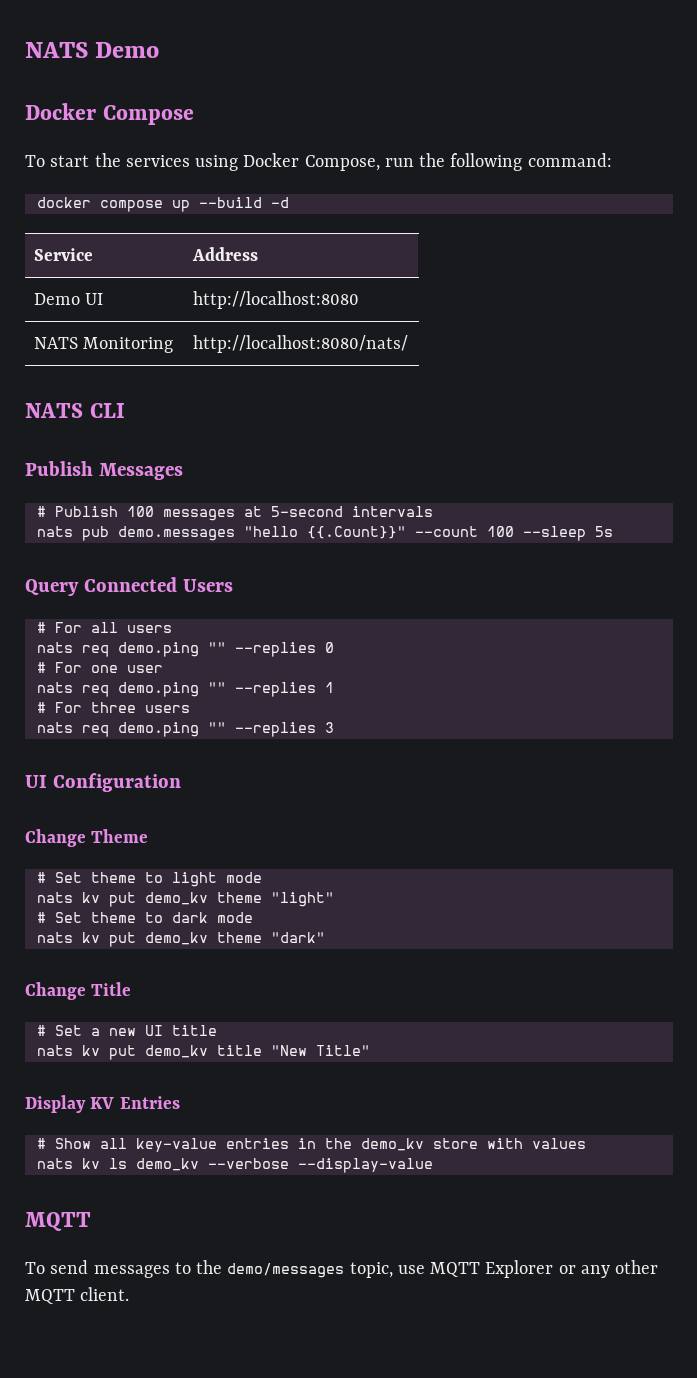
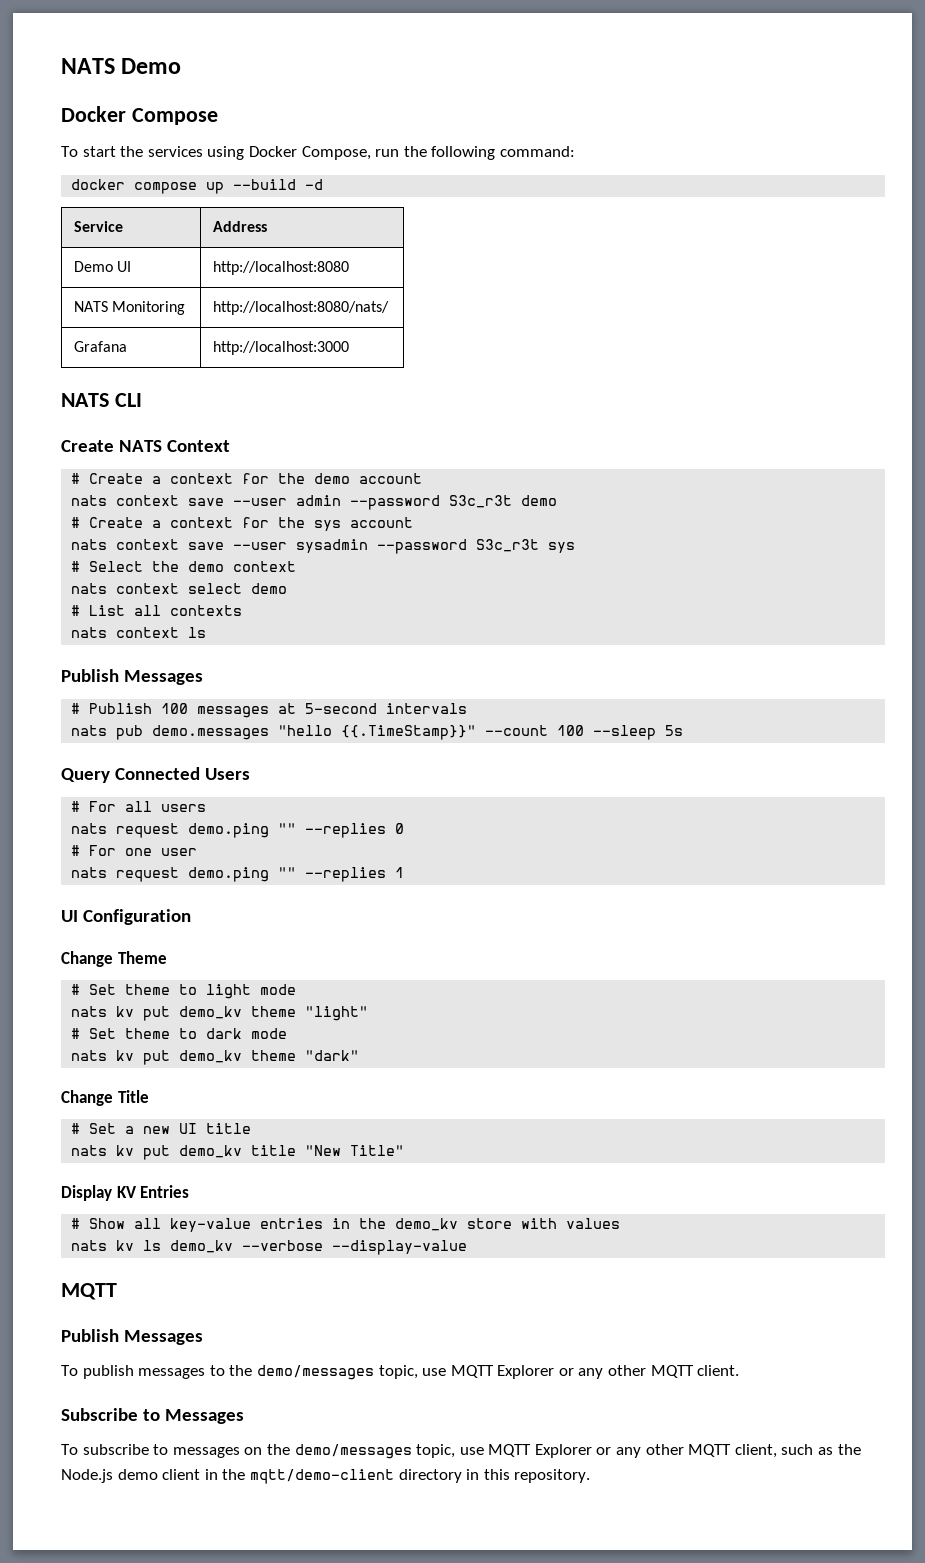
(408, 344) none -> [74,341,128,352] [213,341,350,355] // Grafana | http://localhost:3000
(125, 410) none -> [61,440,231,452] [71,473,423,484] [71,495,558,510] [71,517,414,531] [71,539,576,554] [71,561,297,572] [71,583,288,594] [71,605,243,616] [71,627,207,638] // Create NATS Context // # Create a context for the demo account // nats context save --user admin --password S3c_r3t demo // # Create a context for the sys account // nats context save --user sysadmin --password S3c_r3t sys // # Select the demo context // nats context select demo // # List all contexts // nats context ls
[306,526,406,539] {{.Count}}" -> [341,725,477,740] {{.TimeStamp}}"
[81,645,109,657] req -> [116,823,180,838] request
[81,685,109,697] req -> [116,867,180,882] request
[36,702,190,713] [36,722,334,737] // # For three users // nats req demo.ping "" --replies 3 -> (405, 872) none
[25,1260,89,1274] // To send -> [61,1329,204,1345] [61,1365,134,1379] // Publish Messages // To publish
(130, 1294) none -> [61,1408,245,1424] [61,1444,861,1459] [61,1469,591,1484] // Subscribe to Messages // To subscribe to messages on the demo/messages topic, use MQTT Explorer or any other MQTT client, such as the Node.js demo client in the mqtt/demo-client directory in this repository.

